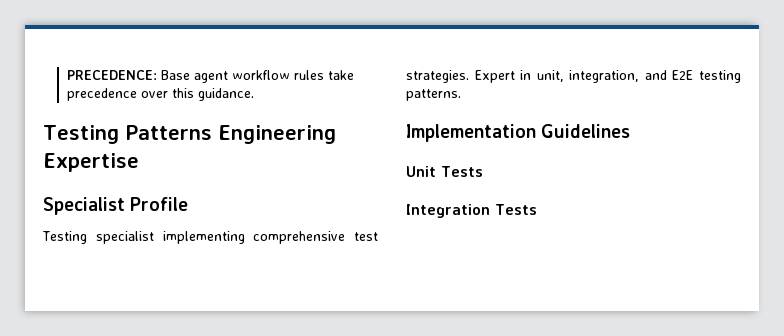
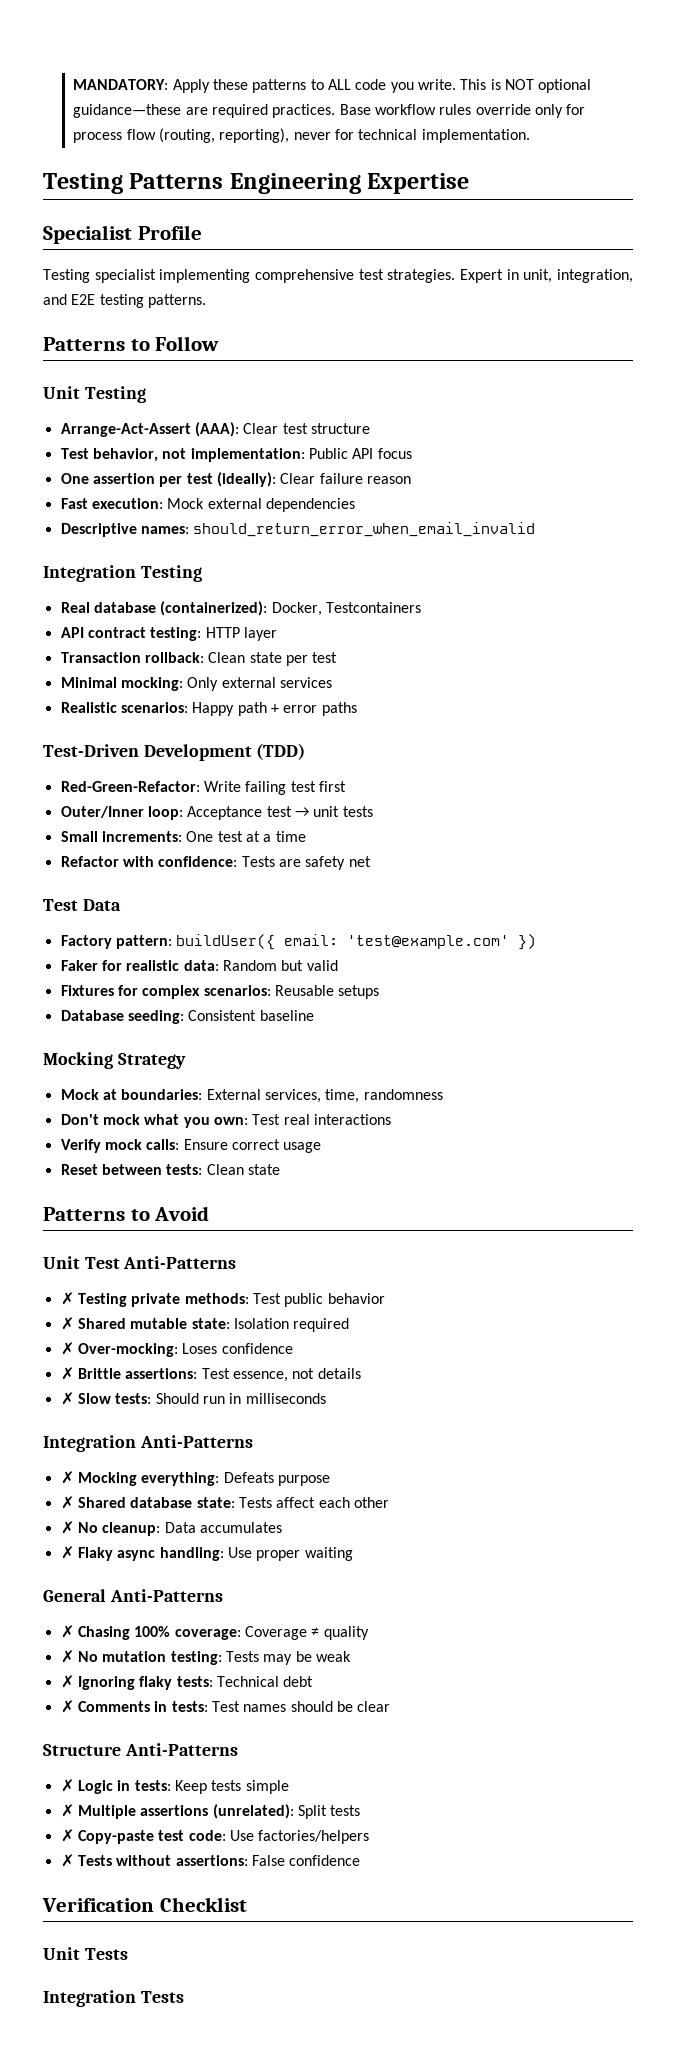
[66,70,354,83] [66,88,254,101] PRECEDENCE: Base agent workflow rules take precedence over this guidance. -> [73,79,592,93] [73,104,586,118] [73,128,530,143] MANDATORY: Apply these patterns to ALL code you write. This is NOT optional guidance—these are required practices. Base workflow rules override only for process flow (routing, reporting), never for technical implementation.
[406,124,631,142] Implementation Guidelines -> [43,336,220,351] [43,386,146,403] [60,422,370,437] [60,448,412,462] [60,472,411,487] [60,498,355,512] [60,522,536,537] [43,565,202,582] [60,601,421,616] [60,627,277,641] [60,652,338,666] [60,677,332,691] [60,702,357,716] [43,743,306,761] [60,781,346,795] [60,806,373,820] [60,831,306,842] [60,856,371,870] [43,899,121,911] [60,934,537,950] [60,960,338,971] [60,985,380,999] [60,1010,314,1024] [43,1052,186,1069] [60,1089,443,1103] [60,1114,391,1128] [60,1139,322,1153] [60,1164,280,1175] [43,1206,210,1221] [43,1256,237,1269] [60,1292,385,1307] [60,1317,350,1332] [60,1342,293,1357] [60,1367,361,1382] [60,1392,326,1405] [43,1435,253,1452] [60,1471,330,1486] [60,1496,389,1509] [60,1521,282,1536] [60,1546,353,1561] [43,1589,223,1602] [60,1625,369,1640] [60,1650,351,1665] [60,1675,314,1690] [60,1700,391,1713] [43,1743,238,1756] [60,1779,289,1794] [60,1804,361,1819] [60,1829,370,1844] [60,1854,361,1867] [42,1897,247,1912] Patterns to Follow // Unit Testing // Arrange-Act-Assert (AAA): Clear test structure // Test behavior, not implementation: Public API focus // One assertion per test (ideally): Clear failure reason // Fast execution: Mock external dependencies // Descriptive names: should_return_error_when_email_invalid // Integration Testing // Real database (containerized): Docker, Testcontainers // API contract testing: HTTP layer // Transaction rollback: Clean state per test // Minimal mocking: Only external services // Realistic scenarios: Happy path + error paths // Test-Driven Development (TDD) // Red-Green-Refactor: Write failing test first // Outer/Inner loop: Acceptance test → unit tests // Small increments: One test at a time // Refactor with confidence: Tests are safety net // Test Data // Factory pattern: buildUser({ email: 'test@example.com' }) // Faker for realistic data: Random but valid // Fixtures for complex scenarios: Reusable setups // Database seeding: Consistent baseline // Mocking Strategy // Mock at boundaries: External services, time, randomness // Don't mock what you own: Test real interactions // Verify mock calls: Ensure correct usage // Reset between tests: Clean state // Patterns to Avoid // Unit Test Anti-Patterns // ✗ Testing private methods: Test public behavior // ✗ Shared mutable state: Isolation required // ✗ Over-mocking: Loses confidence // ✗ Brittle assertions: Test essence, not details // ✗ Slow tests: Should run in milliseconds // Integration Anti-Patterns // ✗ Mocking everything: Defeats purpose // ✗ Shared database state: Tests affect each other // ✗ No cleanup: Data accumulates // ✗ Flaky async handling: Use proper waiting // General Anti-Patterns // ✗ Chasing 100% coverage: Coverage ≠ quality // ✗ No mutation testing: Tests may be weak // ✗ Ignoring flaky tests: Technical debt // ✗ Comments in tests: Test names should be clear // Structure Anti-Patterns // ✗ Logic in tests: Keep tests simple // ✗ Multiple assertions (unrelated): Split tests // ✗ Copy-paste test code: Use factories/helpers // ✗ Tests without assertions: False confidence // Verification Checklist

